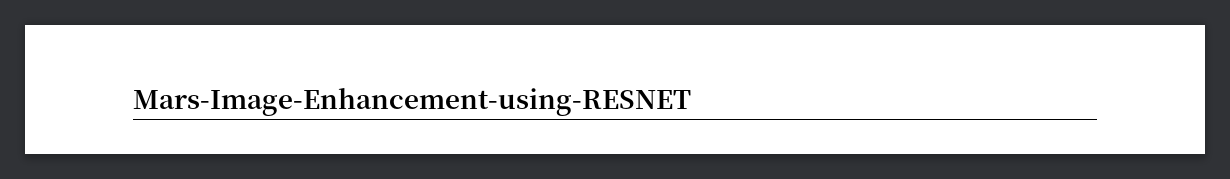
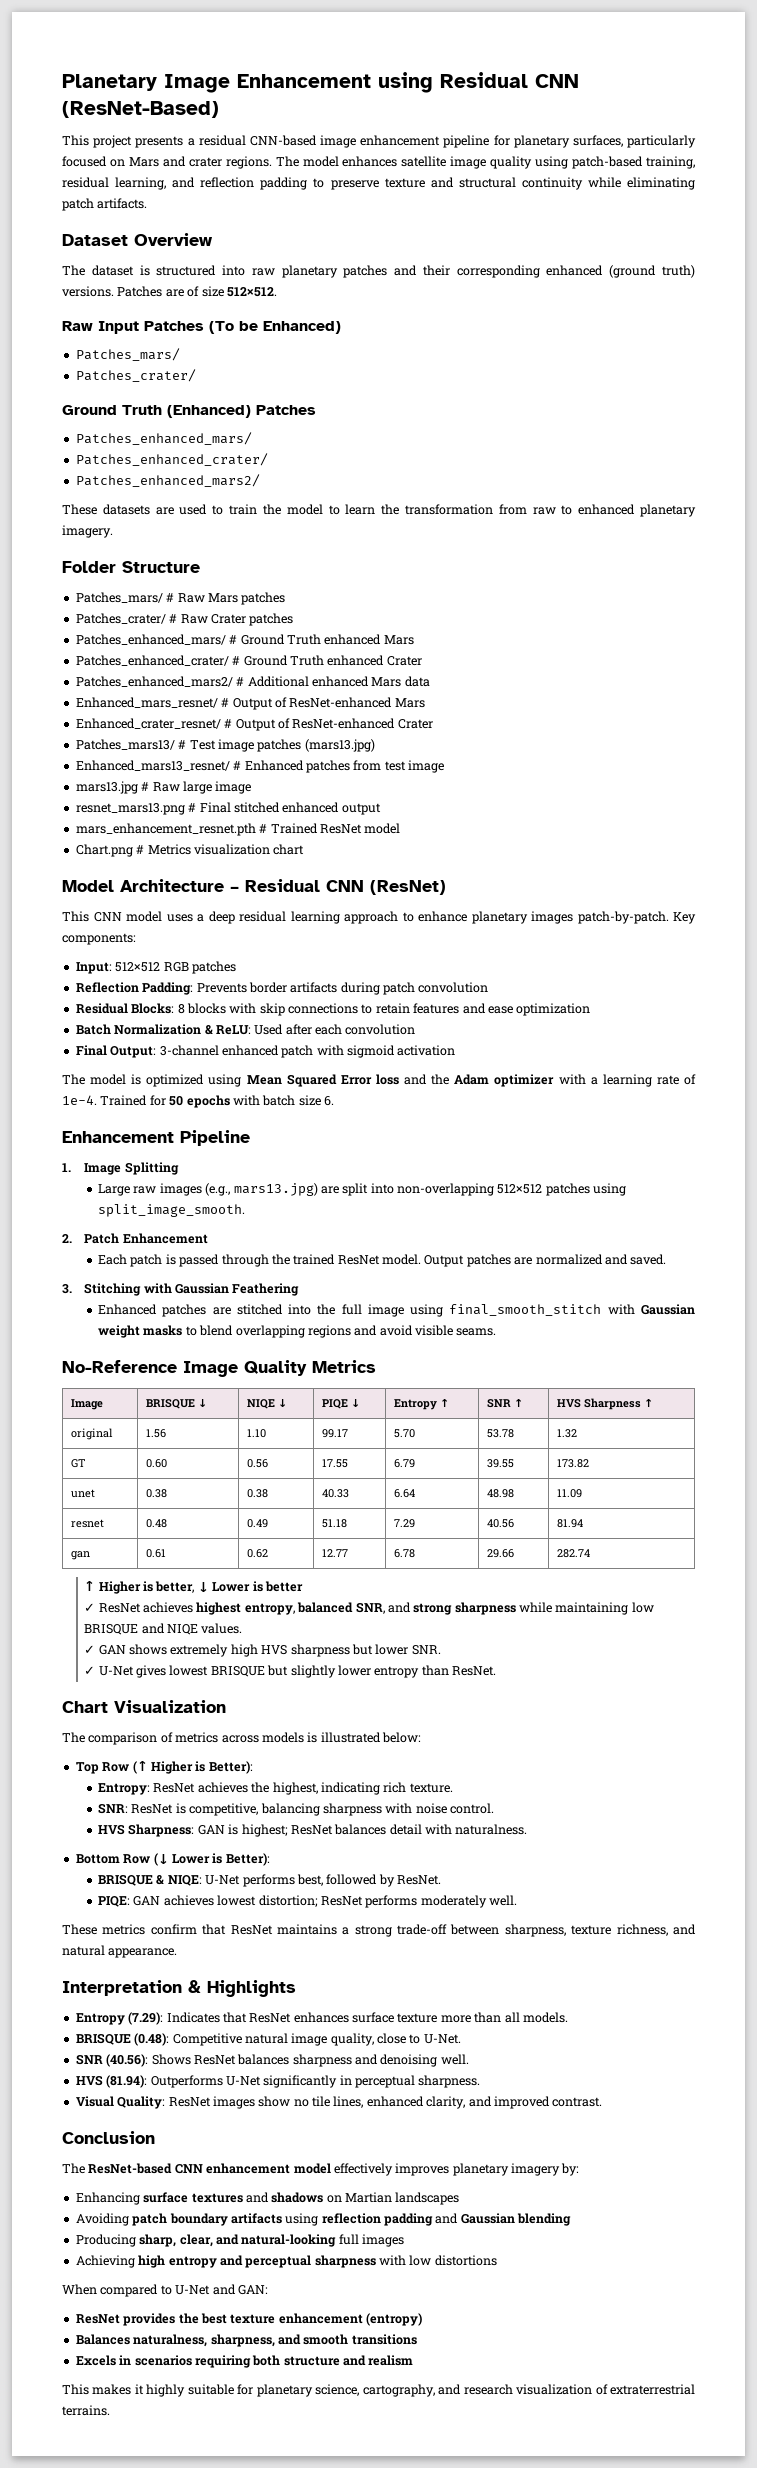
[133,88,691,116] Mars-Image-Enhancement-using-RESNET -> [62,72,579,93] [62,101,219,118] [62,135,697,148] [62,156,696,169] [62,177,695,190] [62,198,148,211] [62,233,213,246] [62,265,695,278] [62,286,277,297] [62,321,341,334] [75,348,180,361] [75,369,196,382] [62,405,316,418] [75,432,252,445] [75,453,268,466] [75,474,260,487] [62,504,696,517] [62,525,113,538] [62,561,200,573] [75,592,286,605] [75,613,294,626] [75,634,414,645] [75,655,422,666] [75,676,430,687] [75,697,425,710] [75,718,433,731] [75,739,375,752] [75,760,444,773] [75,781,252,794] [75,802,381,815] [75,823,401,836] [75,844,305,857] [62,879,446,895] [62,911,696,924] [62,933,136,945] [75,961,236,974] [75,982,489,995] [75,1003,591,1016] [75,1024,416,1035] [75,1045,456,1058] [62,1074,697,1087] [62,1095,334,1108] [62,1130,250,1146] [62,1162,179,1175] [98,1183,627,1196] [98,1204,246,1217] [62,1233,208,1244] [98,1254,667,1267] [62,1283,300,1296] [98,1304,695,1317] [98,1325,497,1338] [62,1360,376,1377] [70,1399,103,1410] [145,1399,207,1409] [246,1399,287,1409] [321,1399,360,1409] [393,1399,449,1410] [486,1399,523,1408] [556,1398,653,1410] [70,1428,113,1440] [145,1429,166,1438] [246,1429,266,1438] [321,1429,348,1438] [393,1429,415,1438] [486,1429,514,1438] [556,1429,577,1438] [70,1459,86,1468] [145,1459,167,1468] [246,1459,268,1468] [321,1459,348,1468] [393,1459,415,1468] [486,1459,514,1468] [556,1459,589,1468] [70,1489,95,1498] [145,1489,167,1498] [246,1489,268,1498] [321,1489,349,1498] [393,1489,415,1498] [486,1489,514,1498] [556,1489,582,1498] [70,1519,104,1528] [145,1519,167,1528] [246,1519,268,1528] [321,1519,347,1528] [393,1519,415,1528] [486,1519,514,1528] [556,1519,583,1528] [70,1551,90,1560] [145,1549,166,1558] [246,1549,268,1558] [321,1549,348,1557] [393,1549,415,1558] [486,1549,514,1558] [556,1549,590,1558] [84,1581,303,1594] [84,1602,654,1615] [84,1623,243,1635] [84,1644,441,1657] [84,1665,497,1678] [62,1700,226,1713] [62,1732,421,1745] [75,1761,253,1774] [98,1782,453,1795] [98,1803,495,1816] [98,1824,528,1837] [75,1853,270,1866] [98,1874,442,1887] [98,1895,518,1908] [62,1924,696,1937] [62,1945,178,1958] [62,1980,296,1997] [75,2012,568,2025] [75,2033,461,2046] [75,2054,469,2067] [75,2075,481,2088] [75,2096,603,2109] [62,2131,155,2144] [62,2163,580,2176] [75,2192,460,2205] [75,2213,572,2226] [75,2234,404,2247] [75,2255,497,2268] [62,2284,268,2297] [75,2313,422,2326] [75,2334,417,2347] [75,2355,414,2368] [62,2384,695,2397] [62,2405,110,2416] Planetary Image Enhancement using Residual CNN (ResNet-Based) // This project presents a residual CNN-based image enhancement pipeline for planetary surfaces, particularly focused on Mars and crater regions. The model enhances satellite image quality using patch-based training, residual learning, and reflection padding to preserve texture and structural continuity while eliminating patch artifacts. // Dataset Overview // The dataset is structured into raw planetary patches and their corresponding enhanced (ground truth) versions. Patches are of size 512×512. // Raw Input Patches (To be Enhanced) // Patches_mars/ // Patches_crater/ // Ground Truth (Enhanced) Patches // Patches_enhanced_mars/ // Patches_enhanced_crater/ // Patches_enhanced_mars2/ // These datasets are used to train the model to learn the transformation from raw to enhanced planetary imagery. // Folder Structure // Patches_mars/ # Raw Mars patches // Patches_crater/ # Raw Crater patches // Patches_enhanced_mars/ # Ground Truth enhanced Mars // Patches_enhanced_crater/ # Ground Truth enhanced Crater // Patches_enhanced_mars2/ # Additional enhanced Mars data // Enhanced_mars_resnet/ # Output of ResNet-enhanced Mars // Enhanced_crater_resnet/ # Output of ResNet-enhanced Crater // Patches_mars13/ # Test image patches (mars13.jpg) // Enhanced_mars13_resnet/ # Enhanced patches from test image // mars13.jpg # Raw large image // resnet_mars13.png # Final stitched enhanced output // mars_enhancement_resnet.pth # Trained ResNet model // Chart.png # Metrics visualization chart // Model Architecture – Residual CNN (ResNet) // This CNN model uses a deep residual learning approach to enhance planetary images patch-by-patch. Key components: // Input: 512×512 RGB patches // Reflection Padding: Prevents border artifacts during patch convolution // Residual Blocks: 8 blocks with skip connections to retain features and ease optimization // Batch Normalization & ReLU: Used after each convolution // Final Output: 3-channel enhanced patch with sigmoid activation // The model is optimized using Mean Squared Error loss and the Adam optimizer with a learning rate of 1e-4. Trained for 50 epochs with batch size 6. // Enhancement Pipeline // 1. Image Splitting // Large raw images (e.g., mars13.jpg) are split into non-overlapping 512×512 patches using split_image_smooth. // 2. Patch Enhancement // Each patch is passed through the trained ResNet model. Output patches are normalized and saved. // 3. Stitching with Gaussian Feathering // Enhanced patches are stitched into the full image using final_smooth_stitch with Gaussian weight masks to blend overlapping regions and avoid visible seams. // No-Reference Image Quality Metrics // Image | BRISQUE ↓ | NIQE ↓ | PIQE ↓ | Entropy ↑ | SNR ↑ | HVS Sharpness ↑ // original | 1.56 | 1.10 | 99.17 | 5.70 | 53.78 | 1.32 // GT | 0.60 | 0.56 | 17.55 | 6.79 | 39.55 | 173.82 // unet | 0.38 | 0.38 | 40.33 | 6.64 | 48.98 | 11.09 // resnet | 0.48 | 0.49 | 51.18 | 7.29 | 40.56 | 81.94 // gan | 0.61 | 0.62 | 12.77 | 6.78 | 29.66 | 282.74 // ↑ Higher is better, ↓ Lower is better // ✓ ResNet achieves highest entropy, balanced SNR, and strong sharpness while maintaining low BRISQUE and NIQE values. // ✓ GAN shows extremely high HVS sharpness but lower SNR. // ✓ U-Net gives lowest BRISQUE but slightly lower entropy than ResNet. // Chart Visualization // The comparison of metrics across models is illustrated below: // Top Row (↑ Higher is Better): // Entropy: ResNet achieves the highest, indicating rich texture. // SNR: ResNet is competitive, balancing sharpness with noise control. // HVS Sharpness: GAN is highest; ResNet balances detail with naturalness. // Bottom Row (↓ Lower is Better): // BRISQUE & NIQE: U-Net performs best, followed by ResNet. // PIQE: GAN achieves lowest distortion; ResNet performs moderately well. // These metrics confirm that ResNet maintains a strong trade-off between sharpness, texture richness, and natural appearance. // Interpretation & Highlights // Entropy (7.29): Indicates that ResNet enhances surface texture more than all models. // BRISQUE (0.48): Competitive natural image quality, close to U-Net. // SNR (40.56): Shows ResNet balances sharpness and denoising well. // HVS (81.94): Outperforms U-Net significantly in perceptual sharpness. // Visual Quality: ResNet images show no tile lines, enhanced clarity, and improved contrast. // Conclusion // The ResNet-based CNN enhancement model effectively improves planetary imagery by: // Enhancing surface textures and shadows on Martian landscapes // Avoiding patch boundary artifacts using reflection padding and Gaussian blending // Producing sharp, clear, and natural-looking full images // Achieving high entropy and perceptual sharpness with low distortions // When compared to U-Net and GAN: // ResNet provides the best texture enhancement (entropy) // Balances naturalness, sharpness, and smooth transitions // Excels in scenarios requiring both structure and realism // This makes it highly suitable for planetary science, cartography, and research visualization of extraterrestrial terrains.

